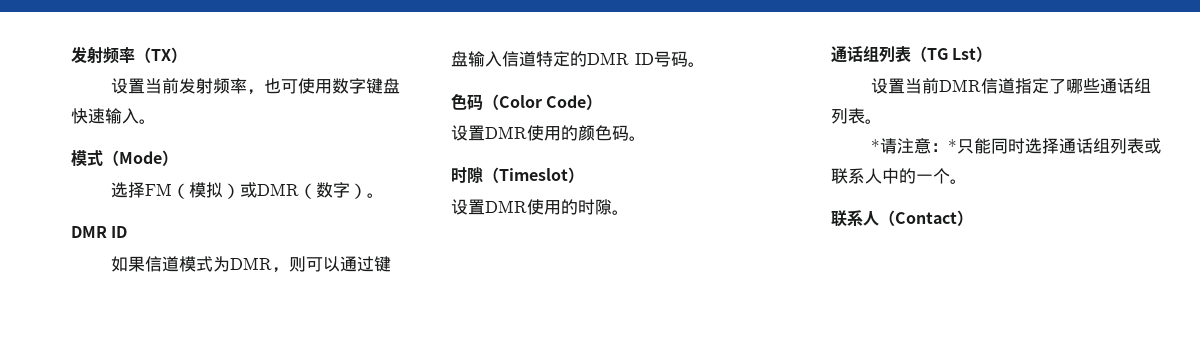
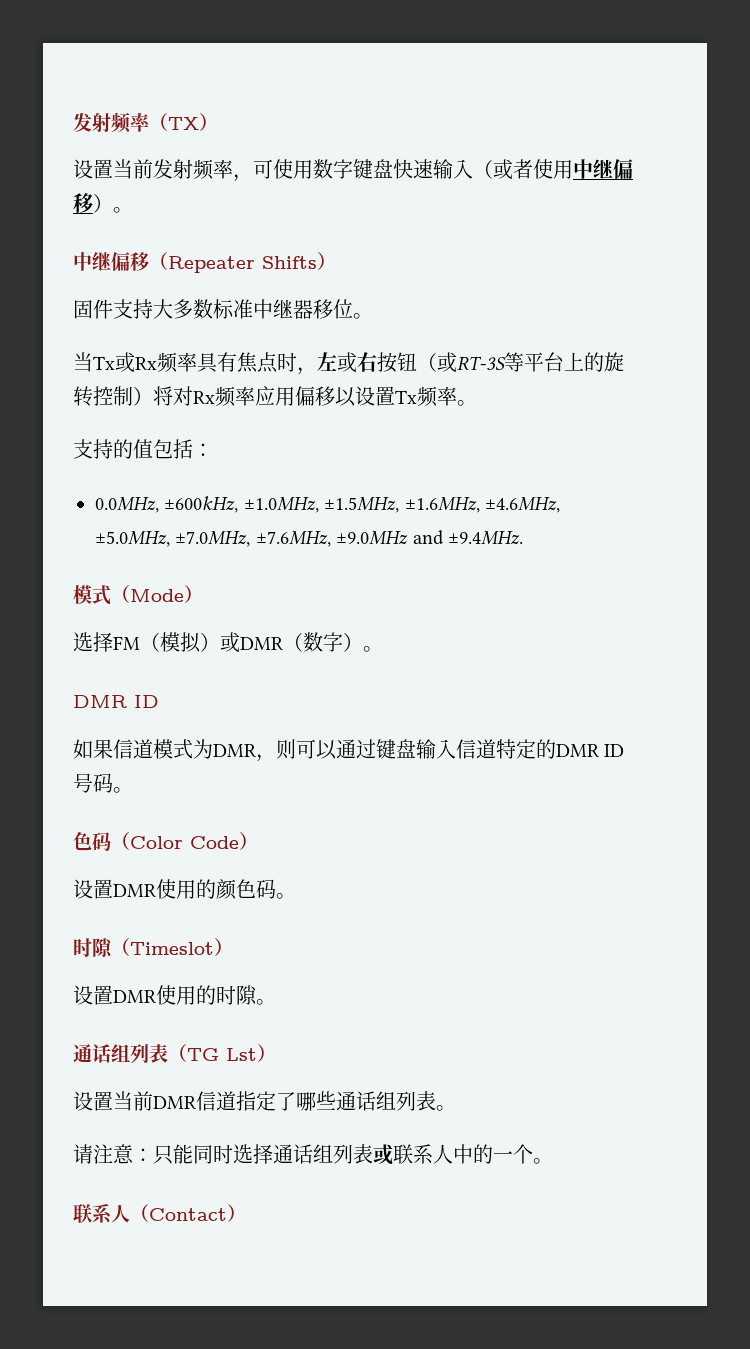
[263,78,281,94] 也 -> (253, 178) none
[139,119,156,124] 。 -> [473,159,633,180] [73,193,133,213] [73,252,336,273] [73,299,373,319] [73,352,624,375] [73,386,477,407] [73,439,213,459] [95,496,560,513] [95,530,523,547] （或者使用中继偏移）。 // 中继偏移（Repeater Shifts） // 固件支持大多数标准中继器移位。 // 当Tx或Rx频率具有焦点时，左或右按钮（或RT-3S等平台上的旋转控制）将对Rx频率应用偏移以设置Tx频率。 // 支持的值包括： // 0.0MHz, ±600kHz, ±1.0MHz, ±1.5MHz, ±1.6MHz, ±4.6MHz, ±5.0MHz, ±7.0MHz, ±7.6MHz, ±9.0MHz and ±9.4MHz.
[870,139,880,152] * -> (456, 1108) none
[947,139,957,152] * -> (153, 1155) none

